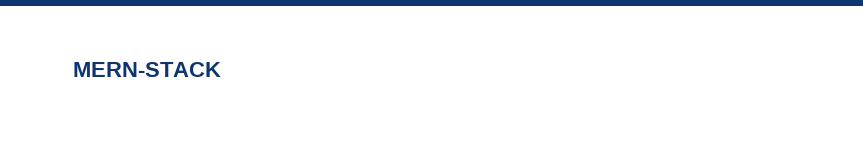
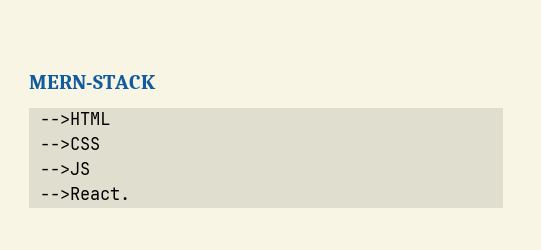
(221, 69) none -> [39,112,110,125] [39,137,100,150] [39,162,90,175] [39,187,130,200] // -->HTML // -->CSS // -->JS // -->React.

